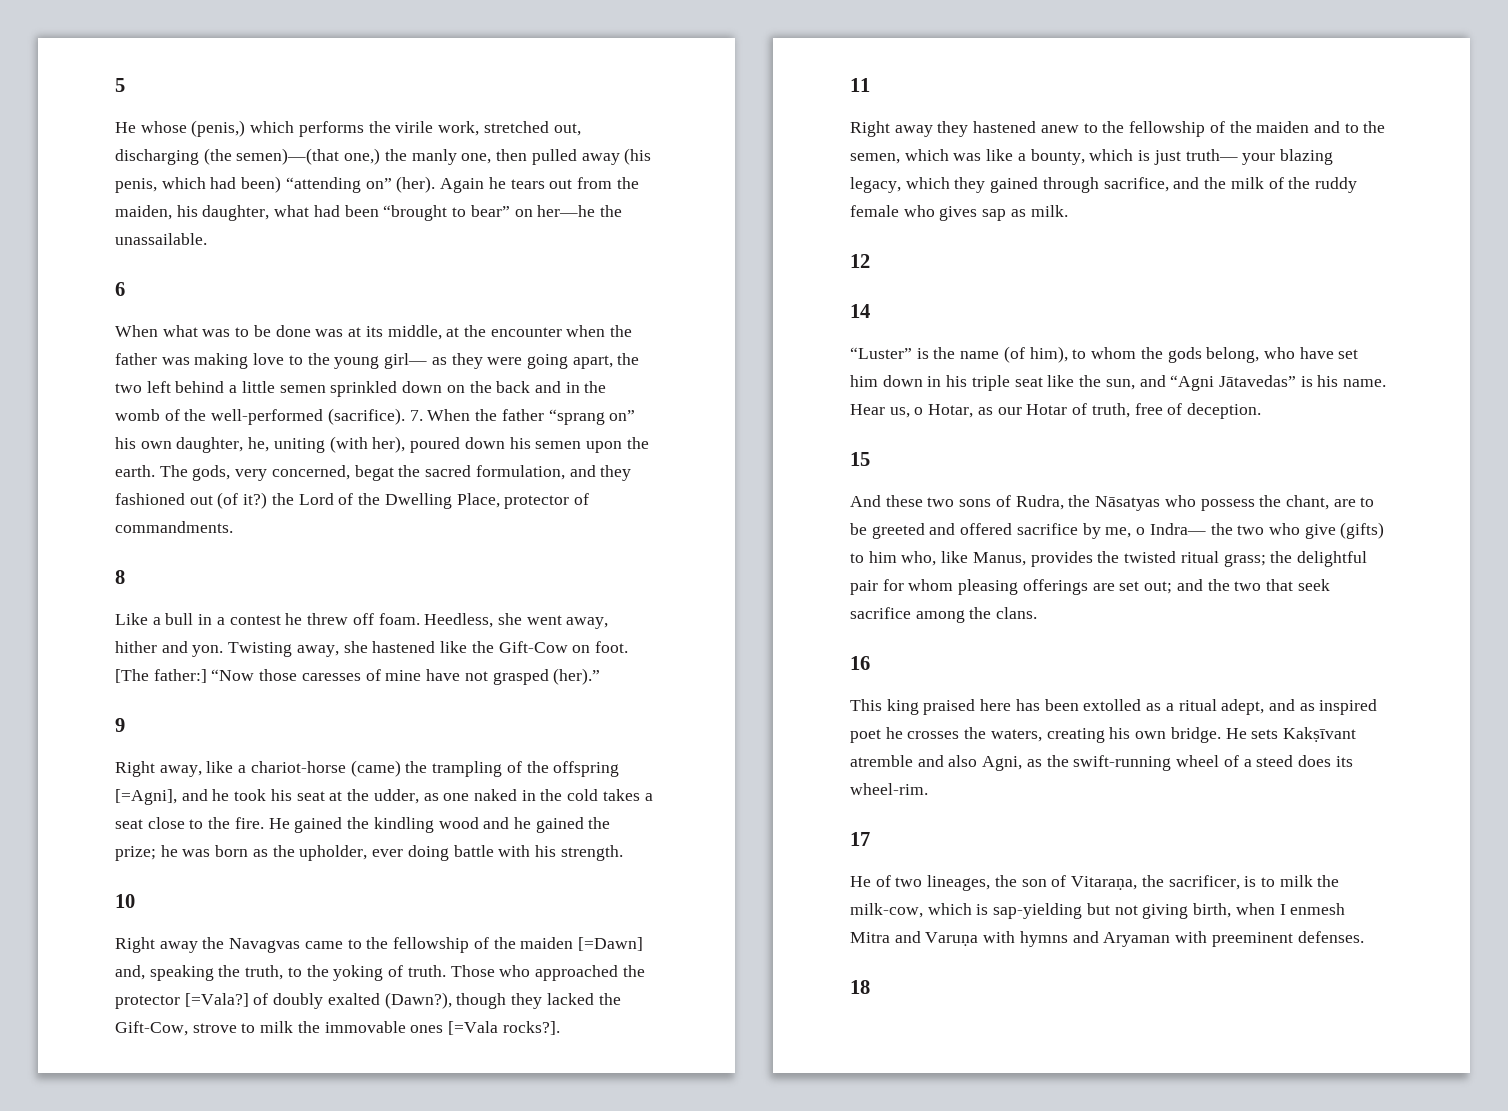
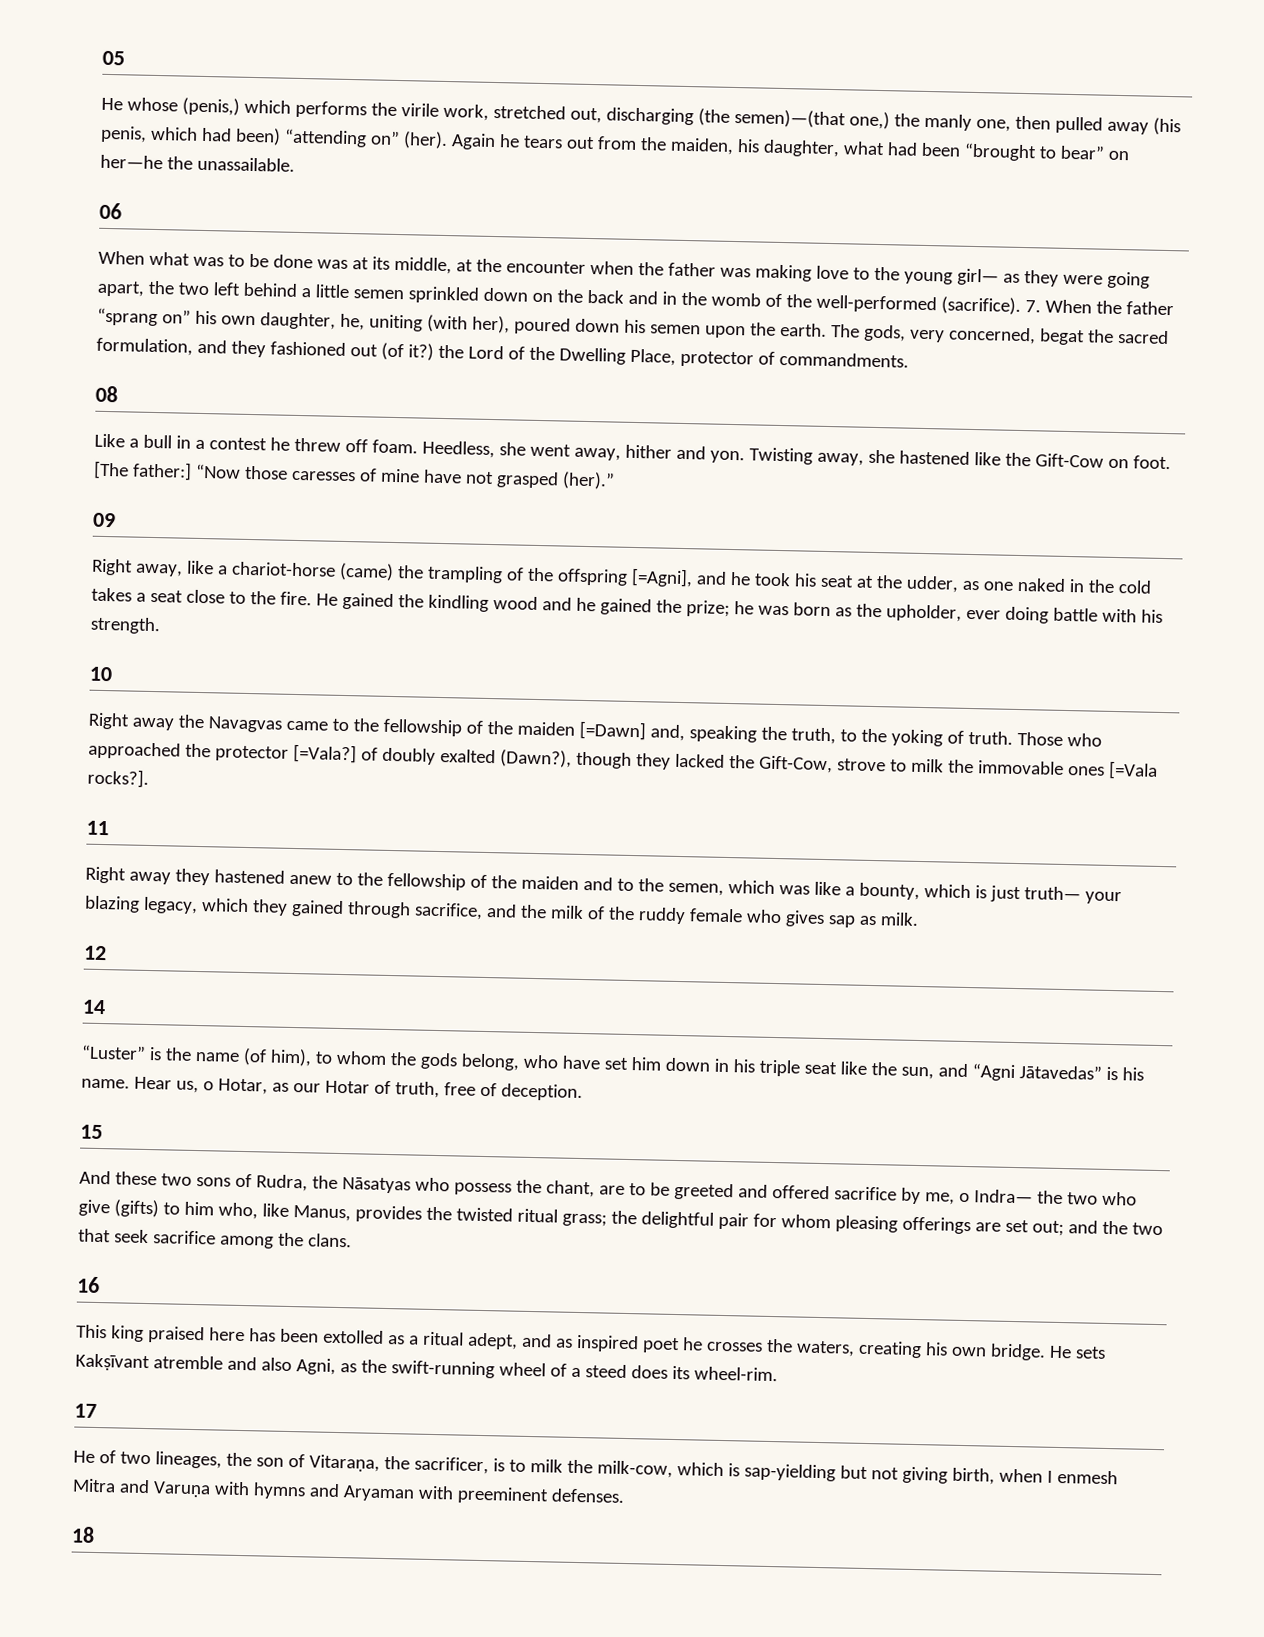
[115,78,125,92] 5 -> [102,50,125,66] 05
[115,282,125,296] 6 -> [99,202,122,220] 06
[115,570,125,584] 8 -> [95,385,118,403] 08
[115,718,125,732] 9 -> [92,512,116,528] 09

